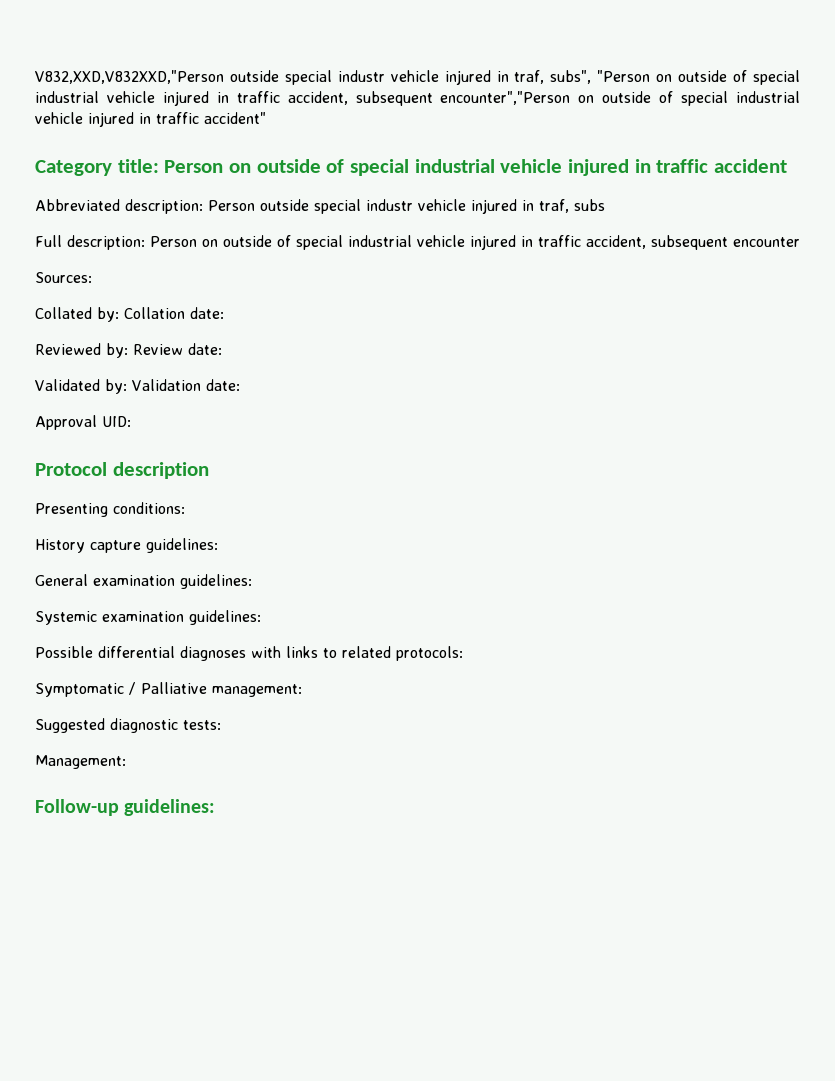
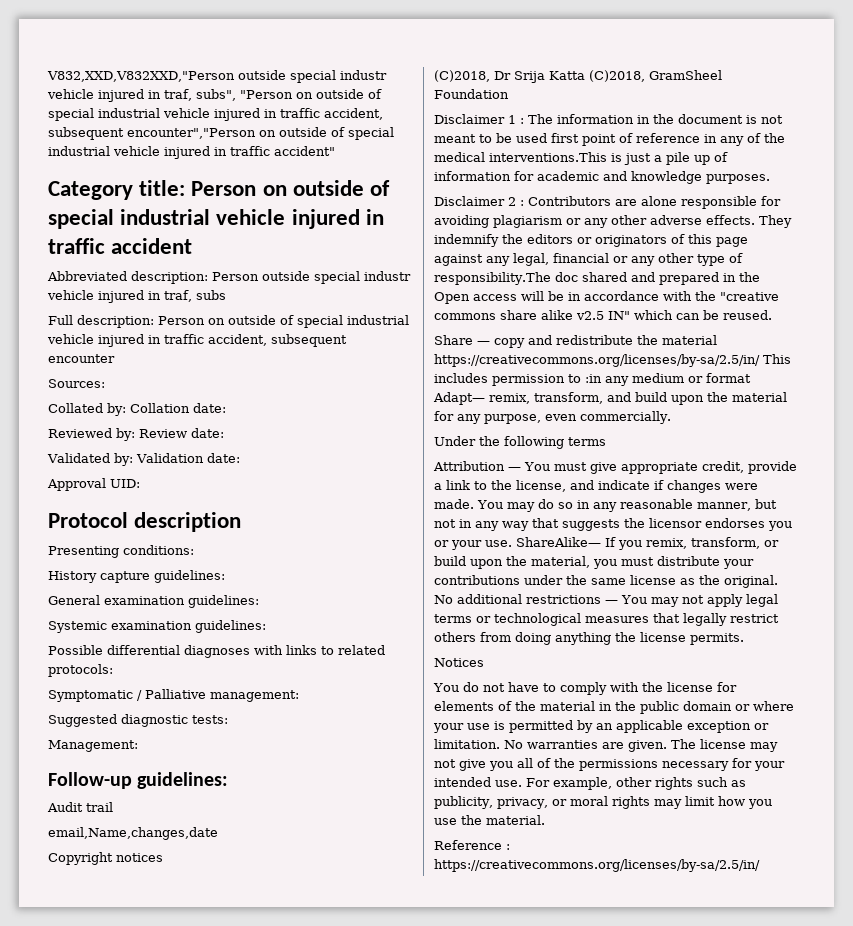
(216, 807) none -> [47,802,113,812] [48,827,218,840] [48,852,163,865] [434,70,722,83] [434,89,509,99] [434,114,783,124] [434,133,785,146] [434,152,728,165] [434,171,770,184] [434,196,781,209] [434,215,792,228] [434,234,748,247] [434,253,743,266] [434,272,760,285] [434,291,779,304] [434,310,772,320] [434,335,717,348] [434,354,791,367] [434,373,751,386] [433,392,787,405] [434,411,671,424] [434,436,606,449] [433,461,797,474] [434,480,758,493] [434,499,777,512] [434,518,792,531] [434,537,779,550] [434,556,754,569] [434,575,778,588] [434,594,778,607] [434,613,779,626] [434,632,744,645] [434,658,484,667] [433,682,737,695] [434,701,794,714] [433,720,769,733] [434,739,778,752] [434,758,785,771] [434,777,746,790] [434,796,772,809] [434,815,545,825] [434,840,510,850] [434,859,760,872] // Audit trail // email,Name,changes,date // Copyright notices // (C)2018, Dr Srija Katta (C)2018, GramSheel Foundation // Disclaimer 1 : The information in the document is not meant to be used first point of reference in any of the medical interventions.This is just a pile up of information for academic and knowledge purposes. // Disclaimer 2 : Contributors are alone responsible for avoiding plagiarism or any other adverse effects. They indemnify the editors or originators of this page against any legal, financial or any other type of responsibility.The doc shared and prepared in the Open access will be in accordance with the "creative commons share alike v2.5 IN" which can be reused. // Share — copy and redistribute the material https://creativecommons.org/licenses/by-sa/2.5/in/ This includes permission to :in any medium or format Adapt— remix, transform, and build upon the material for any purpose, even commercially. // Under the following terms // Attribution — You must give appropriate credit, provide a link to the license, and indicate if changes were made. You may do so in any reasonable manner, but not in any way that suggests the licensor endorses you or your use. ShareAlike— If you remix, transform, or build upon the material, you must distribute your contributions under the same license as the original. No additional restrictions — You may not apply legal terms or technological measures that legally restrict others from doing anything the license permits. // Notices // You do not have to comply with the license for elements of the material in the public domain or where your use is permitted by an applicable exception or limitation. No warranties are given. The license may not give you all of the permissions necessary for your intended use. For example, other rights such as publicity, privacy, or moral rights may limit how you use the material. // Reference : https://creativecommons.org/licenses/by-sa/2.5/in/

